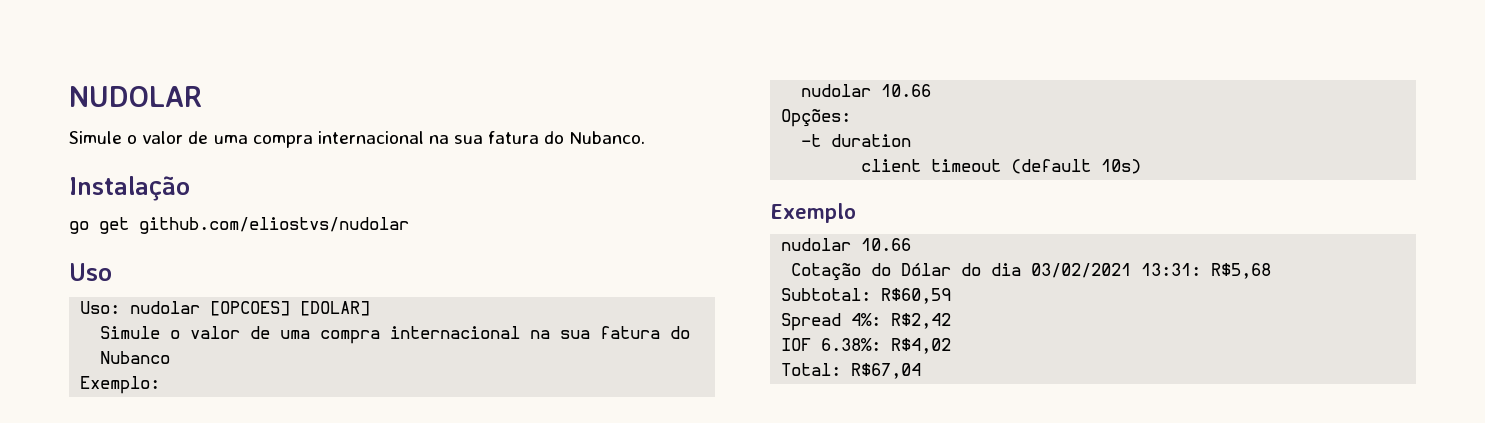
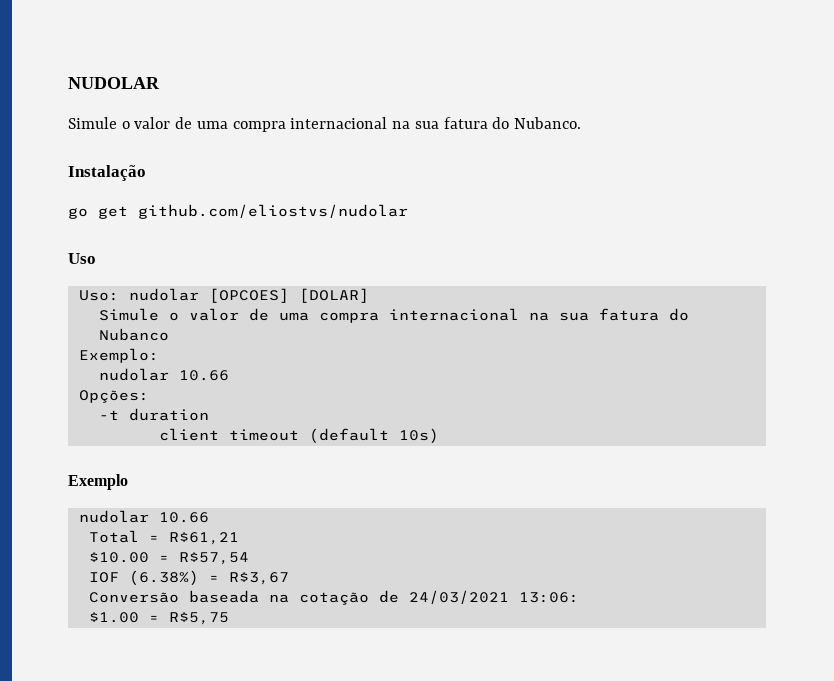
[791,263,1272,281] [781,288,952,304] [781,313,952,331] [781,338,952,354] [781,363,922,379] Cotação do Dólar do dia 03/02/2021 13:31: R$5,68 // Subtotal: R$60,59 // Spread 4%: R$2,42 // IOF 6.38%: R$4,02 // Total: R$67,04 -> [88,530,239,545] [88,552,249,565] [88,570,289,586] [88,590,579,605] [88,612,229,625] Total = R$61,21 // $10.00 = R$57,54 // IOF (6.38%) = R$3,67 // Conversão baseada na cotação de 24/03/2021 13:06: // $1.00 = R$5,75

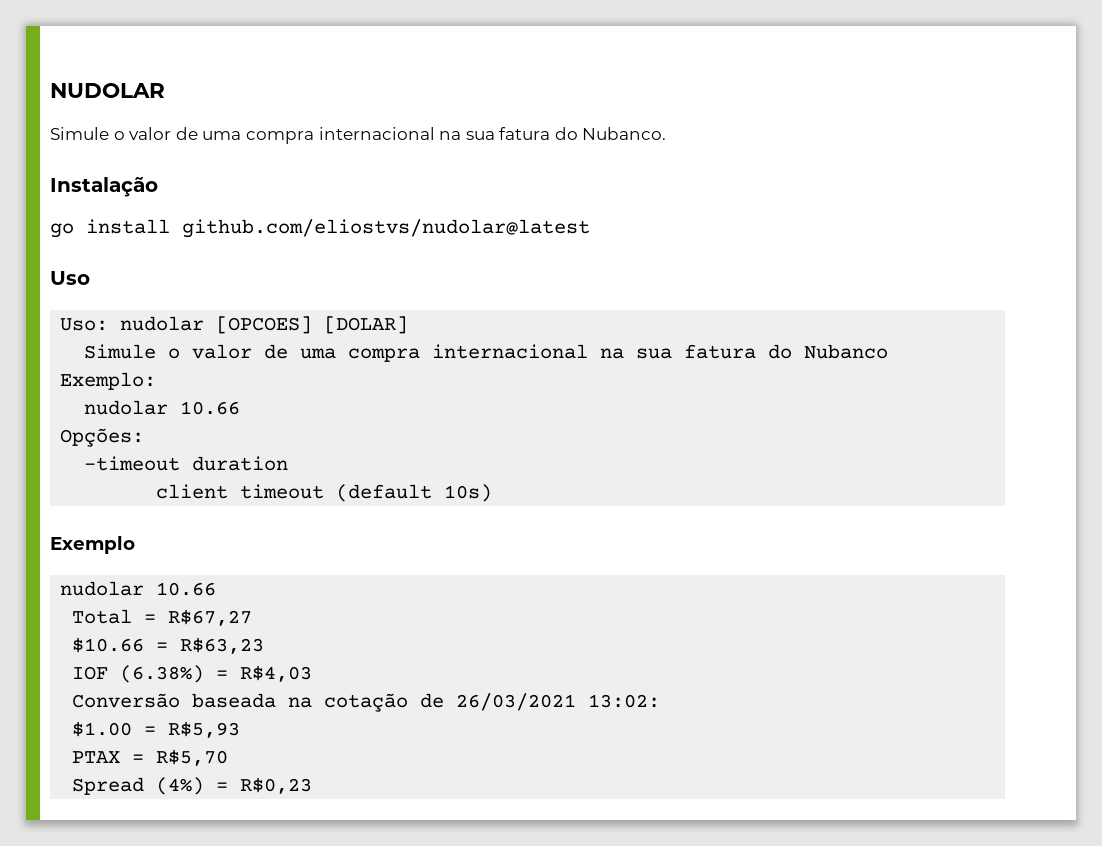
[98,204,408,219] get github.com/eliostvs/nudolar -> [86,219,590,238] install github.com/eliostvs/nudolar@latest
[98,410,119,420] -t -> [84,456,181,471] -timeout
[168,532,239,545] [88,552,249,565] R$61,21 // $10.00 = R$57,54 -> [168,609,253,626] [72,637,265,654] R$67,27 // $10.66 = R$63,23
[228,572,289,585] R$3,67 -> [240,665,313,682] R$4,03
[408,590,579,604] 24/03/2021 13:06: -> [456,693,661,711] 26/03/2021 13:02:
[168,612,229,625] R$5,75 -> [168,721,241,738] [72,749,229,766] [72,777,313,795] R$5,93 // PTAX = R$5,70 // Spread (4%) = R$0,23

